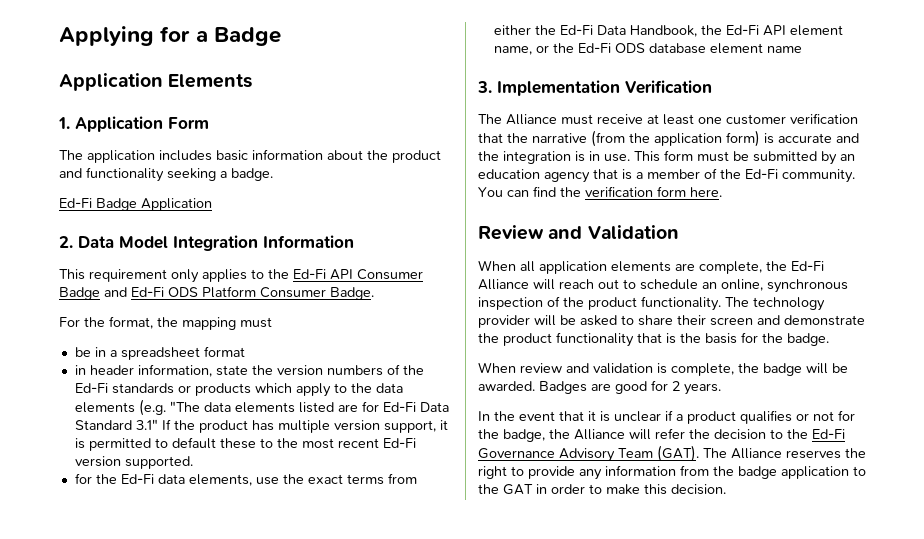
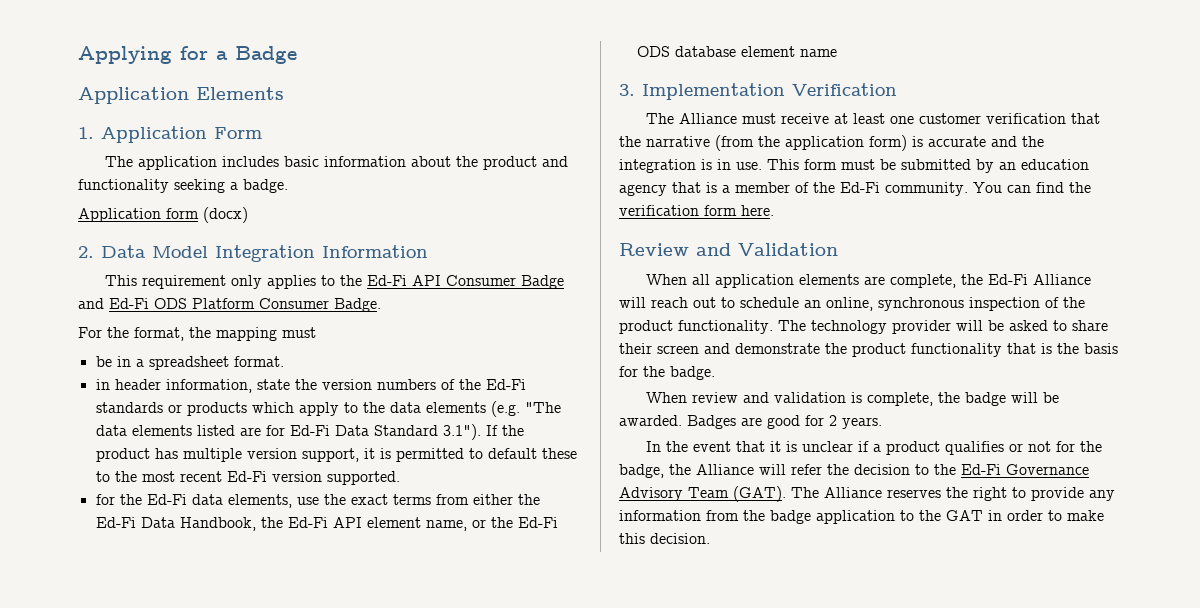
[59,198,212,211] Ed-Fi Badge Application -> [78,207,248,223] Application form (docx)
[203,346,245,357] format -> [233,356,284,367] format.
[135,419,158,430] 3.1" -> [442,424,481,440] 3.1").

